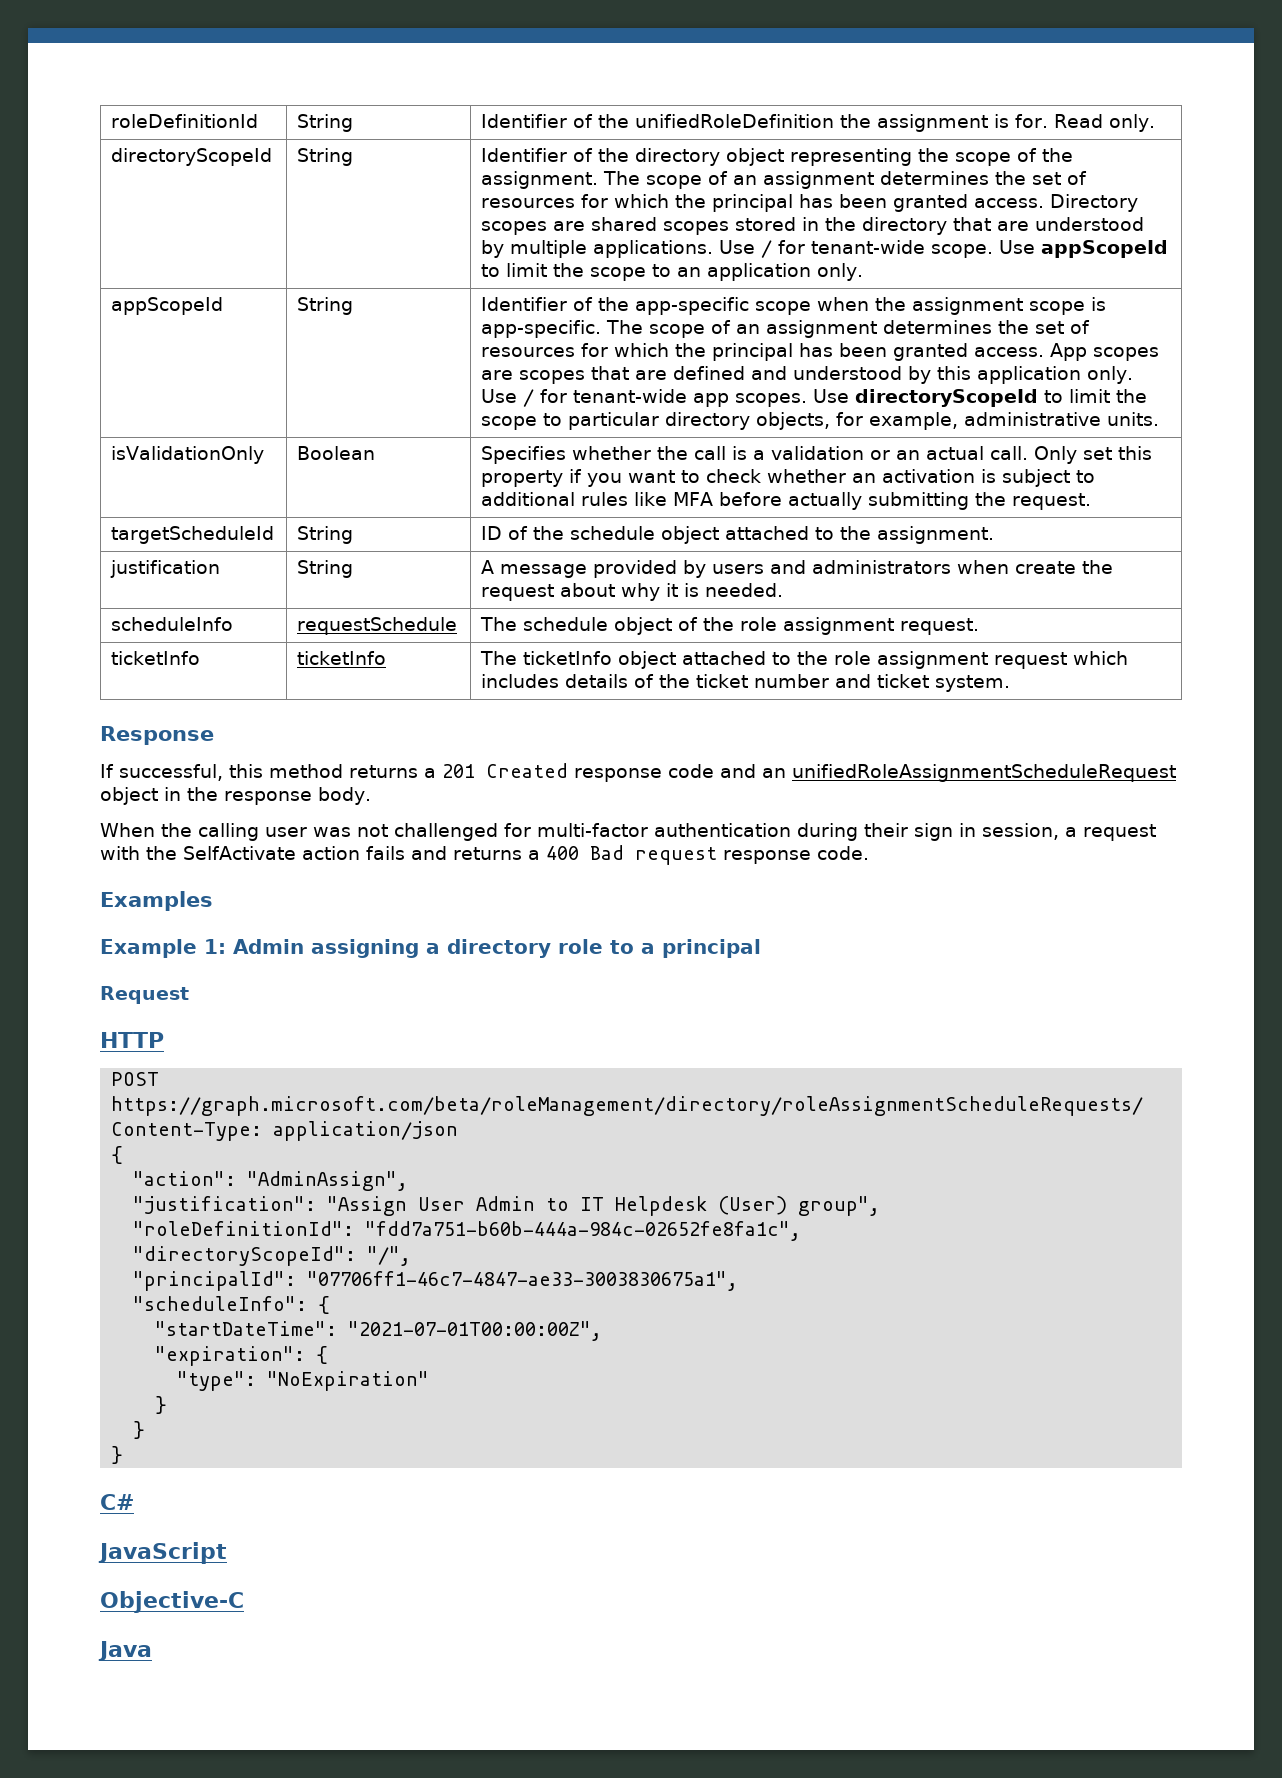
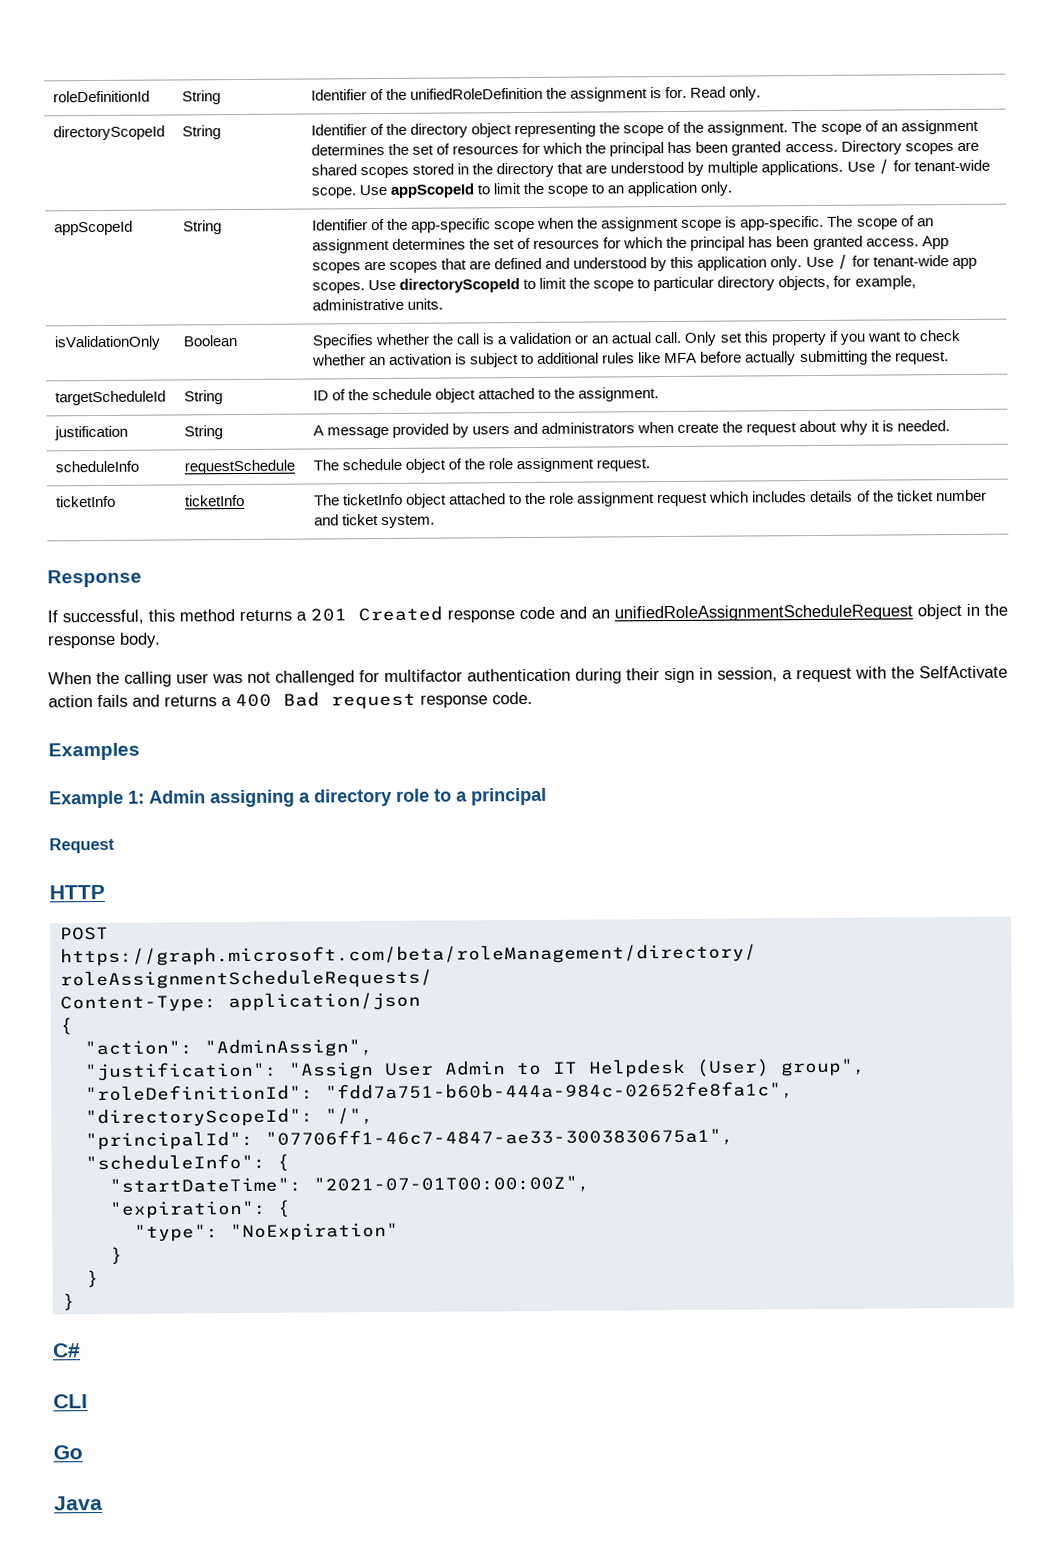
[537,823,648,837] multi-factor -> [384,669,463,683] multifactor
[98,1542,227,1564] [100,1591,244,1613] JavaScript // Objective-C -> [53,1394,88,1409] [53,1445,83,1460] CLI // Go

